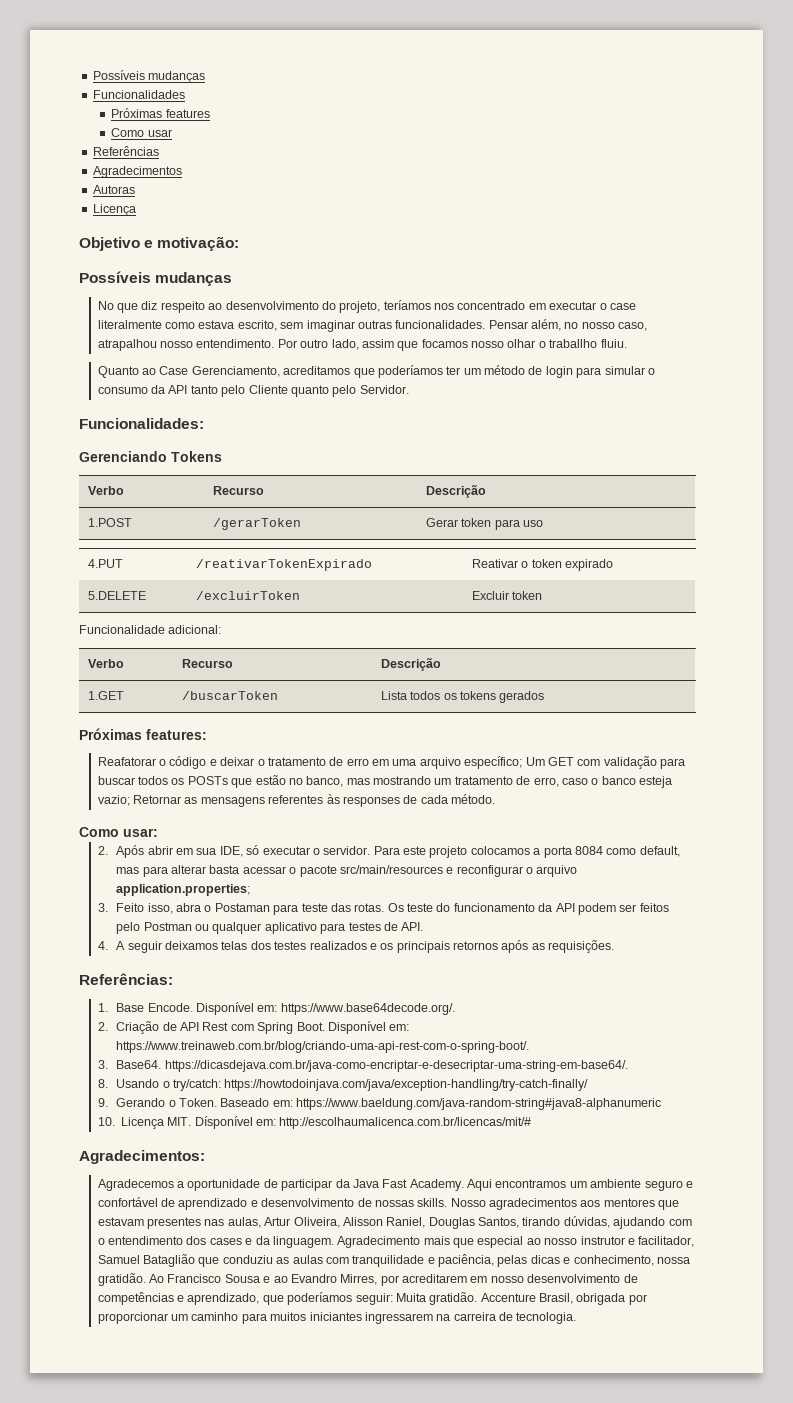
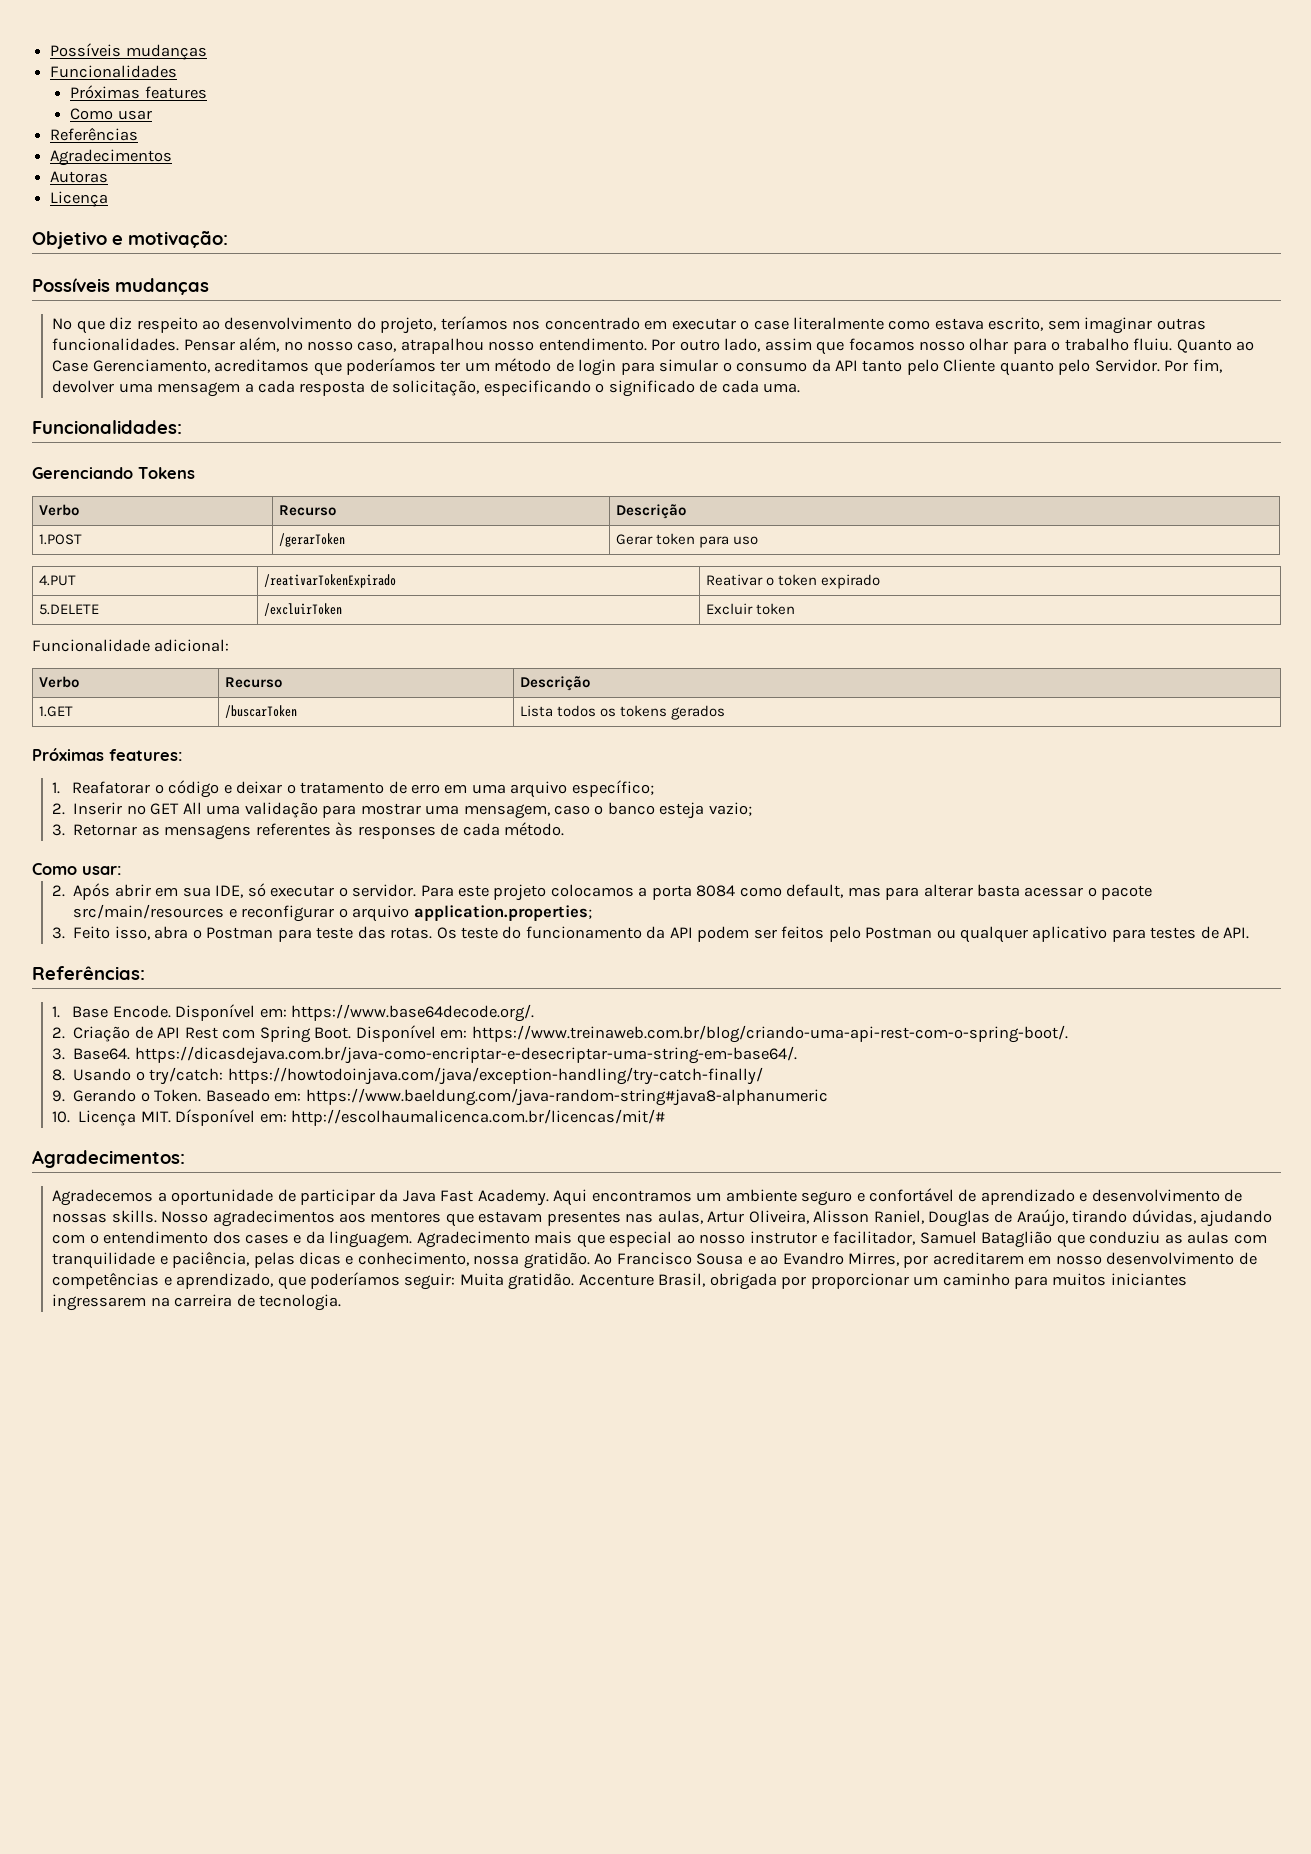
[538,339,598,348] o traballho -> [1012,338,1129,354] para o trabalho
(627, 343) // -> (1173, 344) none
(409, 389) none -> [1164,359,1222,373] [52,380,801,397] Por fim, devolver uma mensagem a cada resposta de solicitação, especificando o significado de cada uma.
(207, 734) none -> [52,782,61,794] 1.
[525,756,686,769] [97,775,559,788] Um GET com validação para buscar todos os POSTs que estão no banco, mas mostrando um tratamento de erro, -> [52,802,550,819] // 2. Inserir no GET All uma validação para mostrar uma mensagem,
(130, 800) none -> [52,824,66,836] // 3.
[214,903,270,912] Postaman -> [206,927,274,939] Postman
[97,940,615,953] // 4. A seguir deixamos telas dos testes realizados e os principais retornos após as requisições. -> (1250, 933) none
[478,1217,520,1228] Santos, -> [994,1209,1068,1227] de Araújo,

